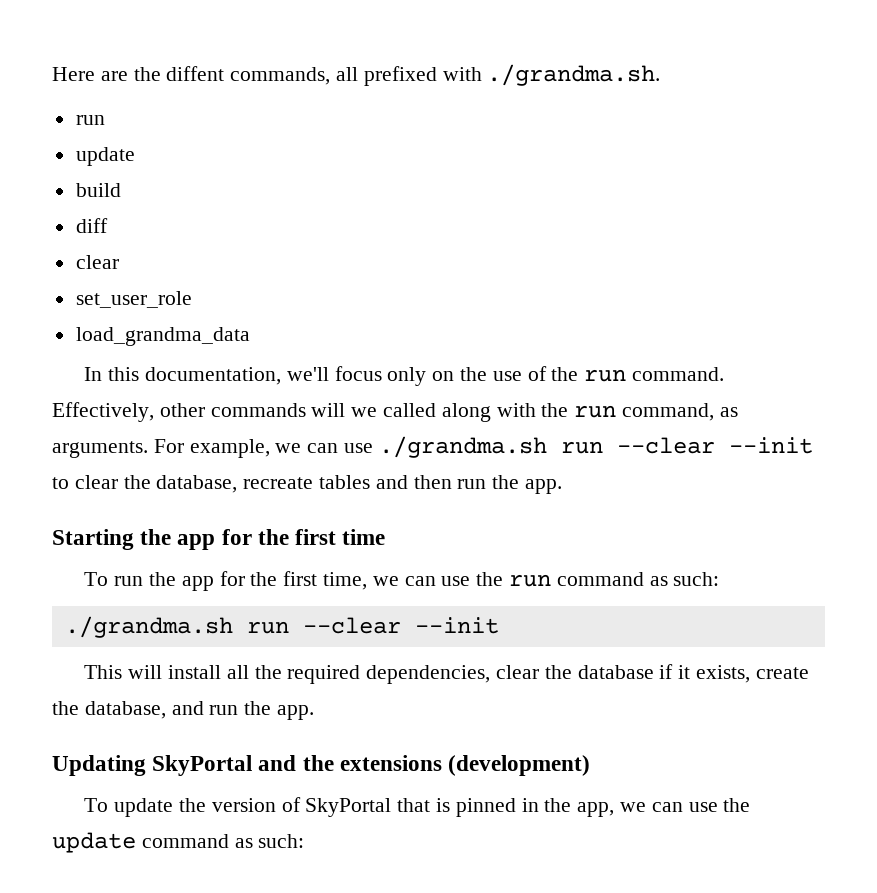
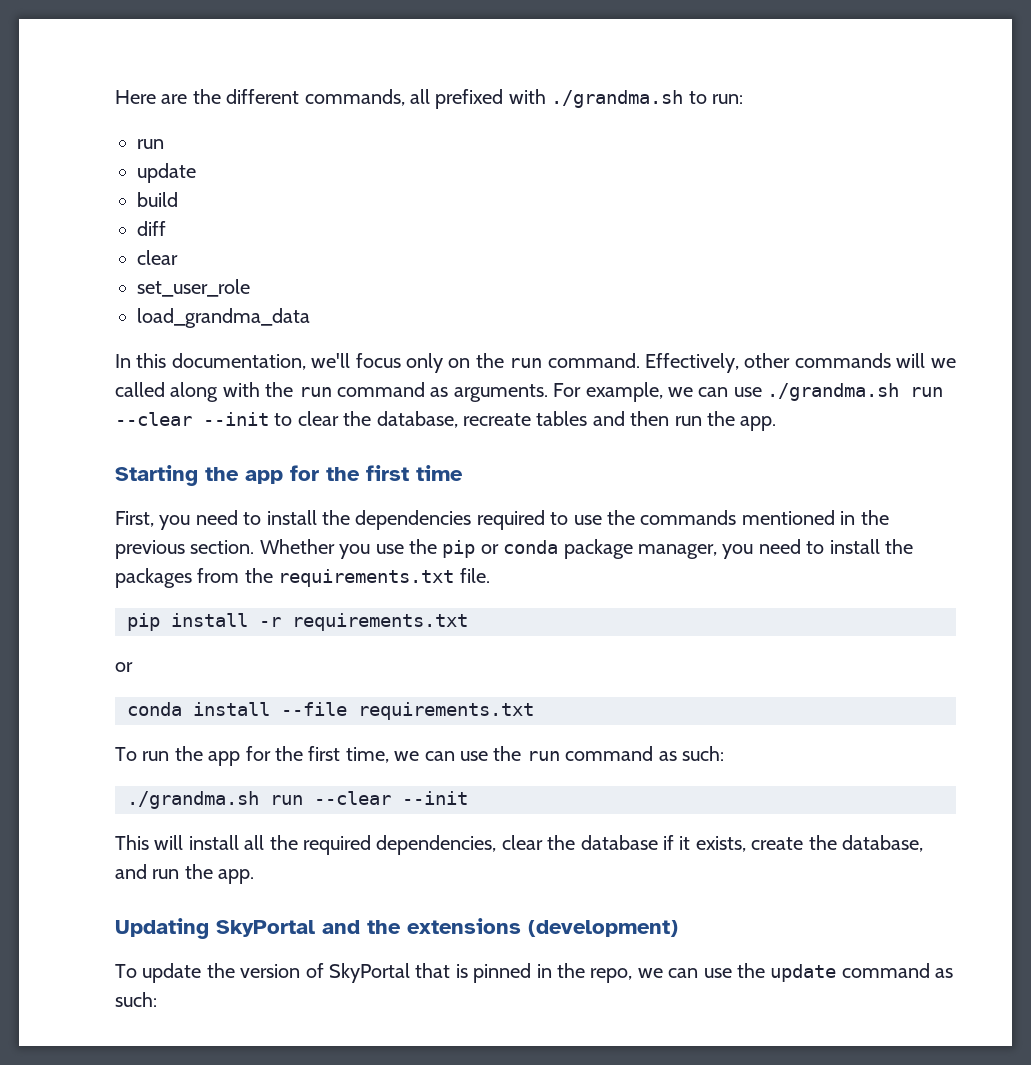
[166,66,225,81] diffent -> [226,89,300,104] different
[487,64,661,86] ./grandma.sh. -> [551,90,743,108] ./grandma.sh to run:
[492,366,579,381] use of the -> (504, 360) none
[622,403,715,421] command, -> [337,382,425,397] command
(386, 537) none -> [115,510,889,530] [115,539,913,559] [115,568,490,588] [127,613,468,631] [115,662,133,672] [127,702,534,720] // First, you need to install the dependencies required to use the commands mentioned in the previous section. Whether you use the pip or conda package manager, you need to install the packages from the requirements.txt file. // pip install -r requirements.txt // or // conda install --file requirements.txt
[577,802,615,817] app, -> [590,968,633,983] repo,

